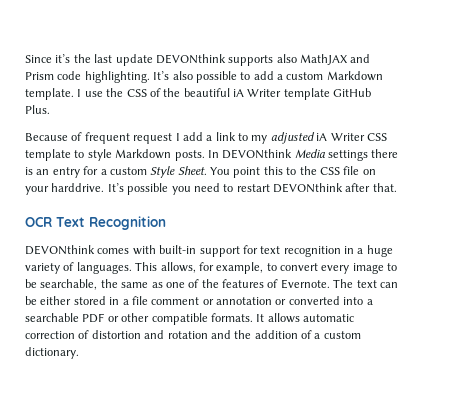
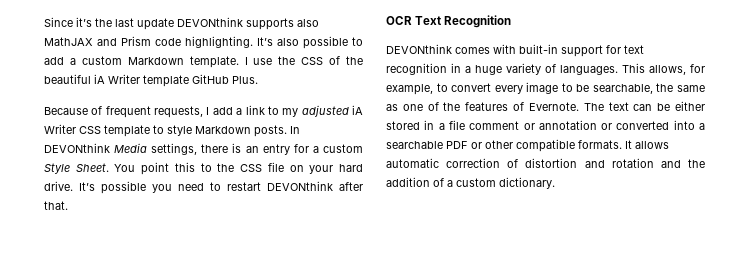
[133,133,173,144] request -> [154,106,204,118] requests,
[328,150,368,161] settings -> [151,143,198,155] settings,
[51,183,105,192] harddrive. -> [339,164,363,172] [44,181,73,191] hard drive.

